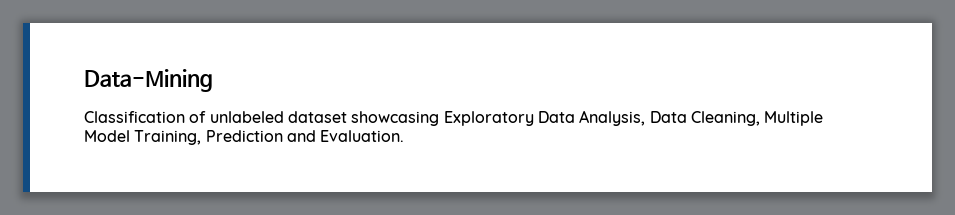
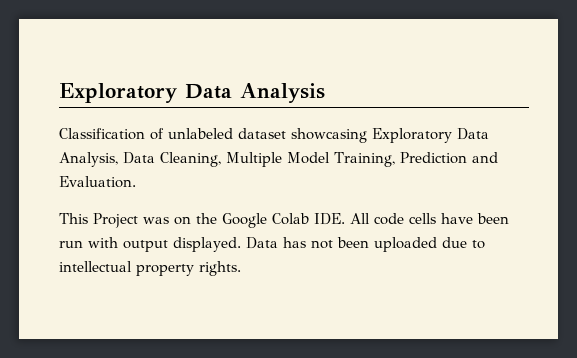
[84,69,213,92] Data-Mining -> [59,83,325,103] Exploratory Data Analysis
(405, 136) none -> [59,213,509,228] [59,237,485,252] [59,261,241,276] // This Project was on the Google Colab IDE. All code cells have been run with output displayed. Data has not been uploaded due to intellectual property rights.

